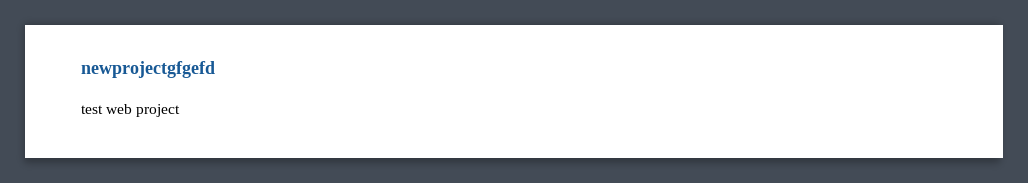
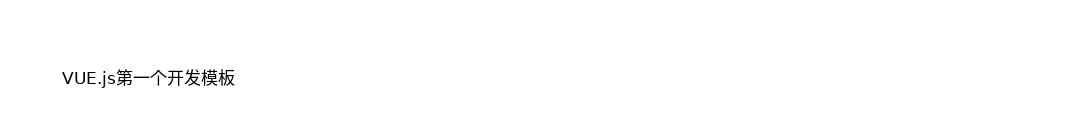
[81,61,215,78] [81,104,181,117] newprojectgfgefd // test web project -> [62,69,235,88] VUE.js第一个开发模板

